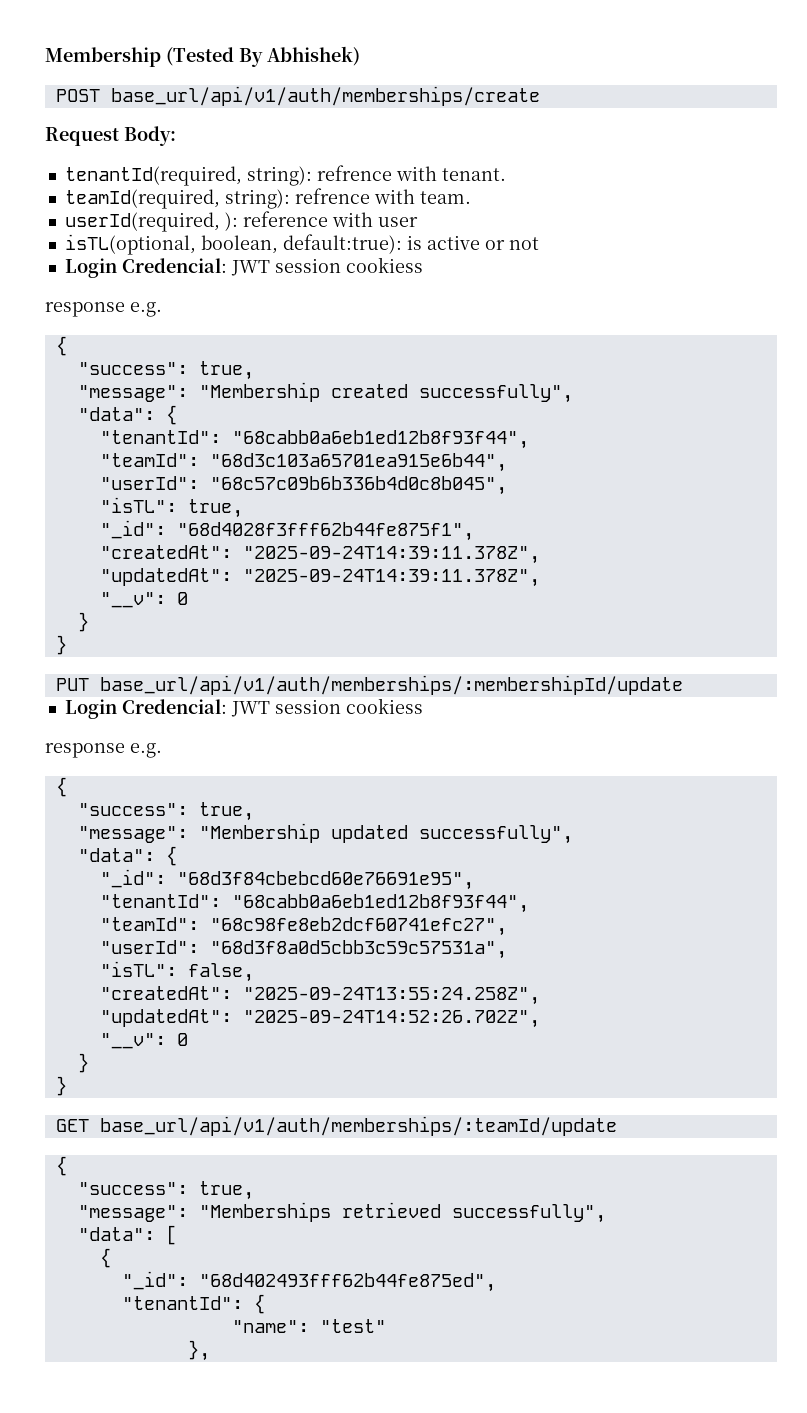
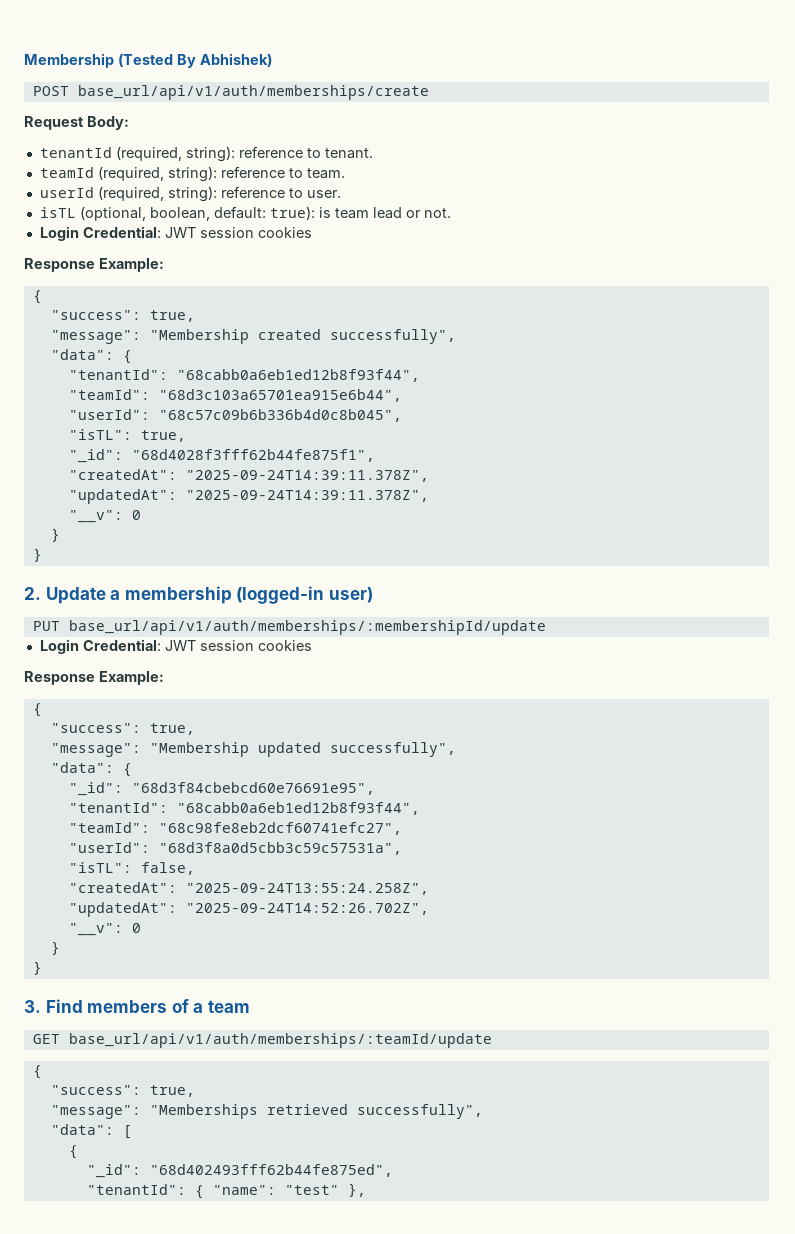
[64,165,506,186] [64,188,471,209] [64,211,418,232] [64,234,539,255] [64,257,423,278] [45,302,162,317] tenantId(required, string): refrence with tenant. // teamId(required, string): refrence with team. // userId(required, ): reference with user // isTL(optional, boolean, default:true): is active or not // Login Credencial: JWT session cookiess // response e.g. -> [39,146,373,162] [39,166,345,182] [39,186,341,202] [39,206,451,221] [39,226,312,241] [24,258,164,272] tenantId (required, string): reference to tenant. // teamId (required, string): reference to team. // userId (required, string): reference to user. // isTL (optional, boolean, default: true): is team lead or not. // Login Credential: JWT session cookies // Response Example:
(67, 645) none -> [24,586,373,604] // 2. Update a membership (logged-in user)
[121,698,423,717] [45,743,162,758] Credencial: JWT session cookiess // response e.g. -> [82,639,312,651] [24,671,164,685] Credential: JWT session cookies // Response Example:
(67, 1086) none -> [24,999,250,1013] // 3. Find members of a team
(265, 1304) // -> (204, 1192) none
(386, 1326) // -> (339, 1190) none

